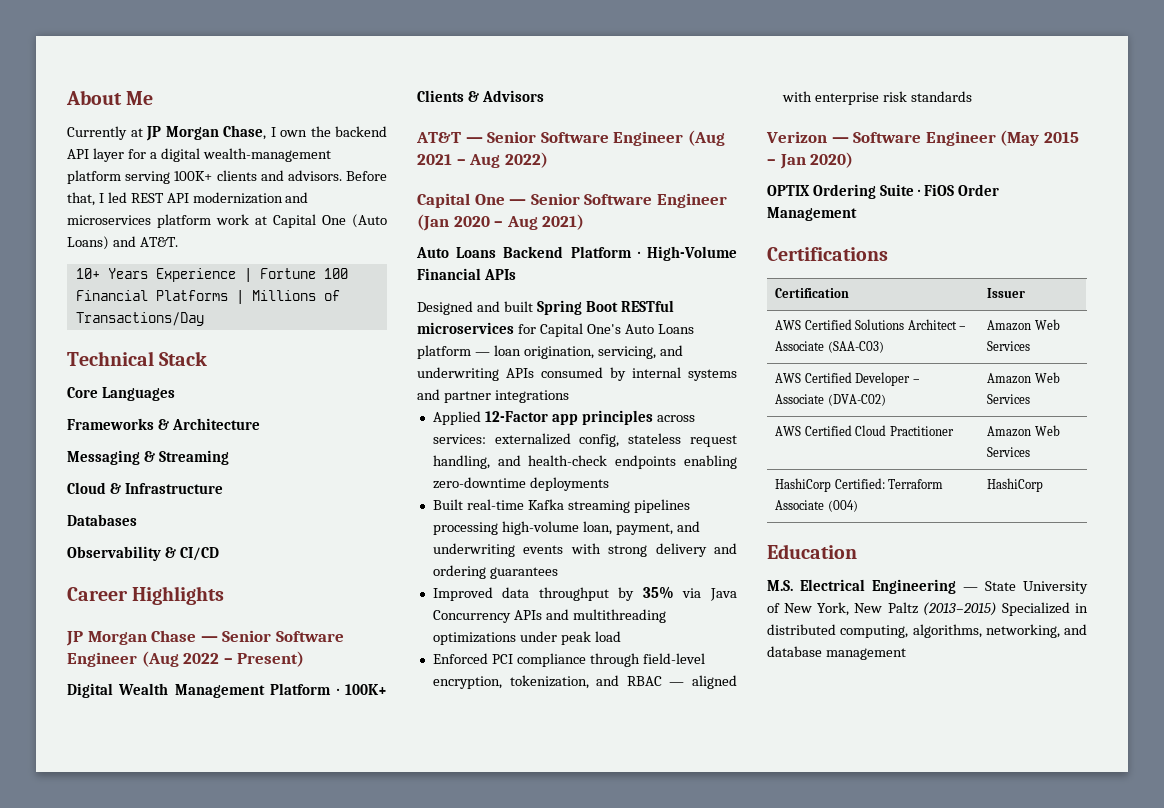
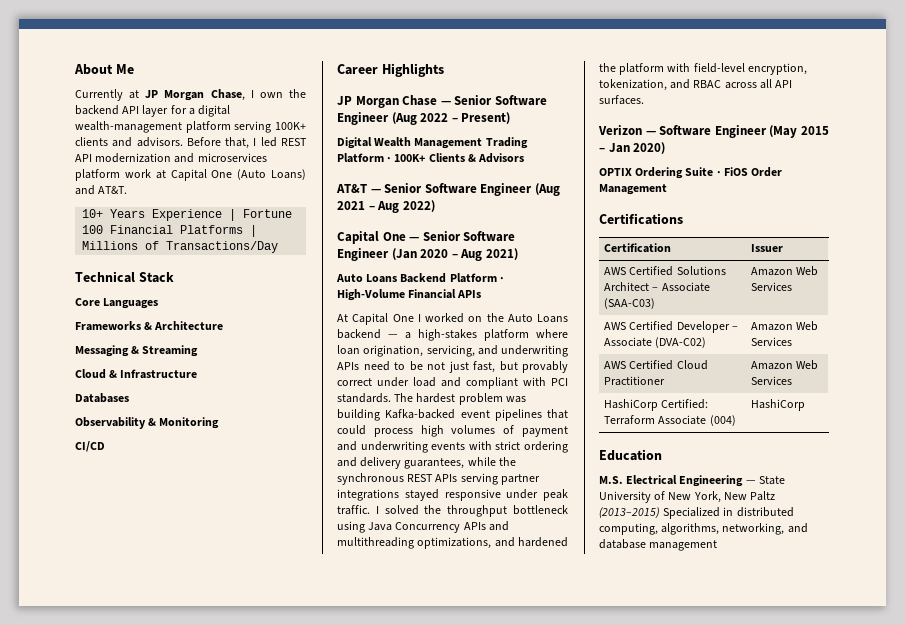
(176, 552) none -> [159,417,220,429] Monitoring //
(265, 691) none -> [485,137,528,149] Trading
[417,300,674,315] [417,322,694,337] [417,345,490,359] Designed and built Spring Boot RESTful microservices for Capital One's Auto Loans platform — -> [337,313,568,325] [337,329,568,341] At Capital One I worked on the Auto Loans backend — a high-stakes platform where
[541,367,737,381] [417,389,569,403] [432,410,695,425] [432,433,737,447] [432,455,737,469] [432,477,609,491] [432,499,690,513] [432,521,700,535] [432,543,737,557] [432,565,558,579] [432,586,702,601] consumed by internal systems and partner integrations // Applied 12-Factor app principles across services: externalized config, stateless request handling, and health-check endpoints enabling zero-downtime deployments // Built real-time Kafka streaming pipelines processing high-volume loan, payment, and underwriting events with strong delivery and ordering guarantees // Improved data throughput by 35% via -> [363,361,568,373] [337,377,568,389] [337,393,526,405] [337,409,568,421] [337,425,568,437] [337,441,568,453] [337,457,516,469] [337,473,540,485] [337,489,568,501] [337,505,568,517] [337,521,365,533] need to be not just fast, but provably correct under load and compliant with PCI standards. The hardest problem was building Kafka-backed event pipelines that could process high volumes of payment and underwriting events with strict ordering and delivery guarantees, while the synchronous REST APIs serving partner integrations stayed responsive under peak traffic. I solved the throughput bottleneck using
[432,631,621,645] [432,653,640,667] optimizations under peak load // Enforced PCI compliance through -> [417,537,568,549] [599,63,691,75] optimizations, and hardened the platform with
[669,675,737,689] [781,91,972,105] — aligned with enterprise risk standards -> [724,79,793,89] [599,95,644,105] across all API surfaces.

